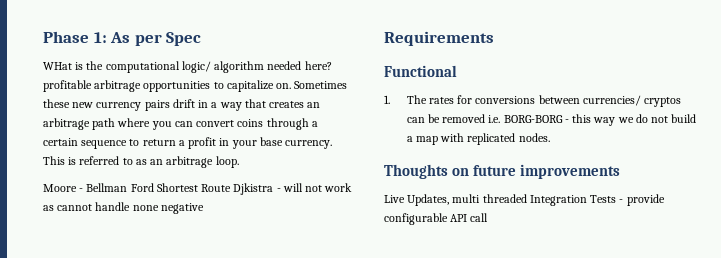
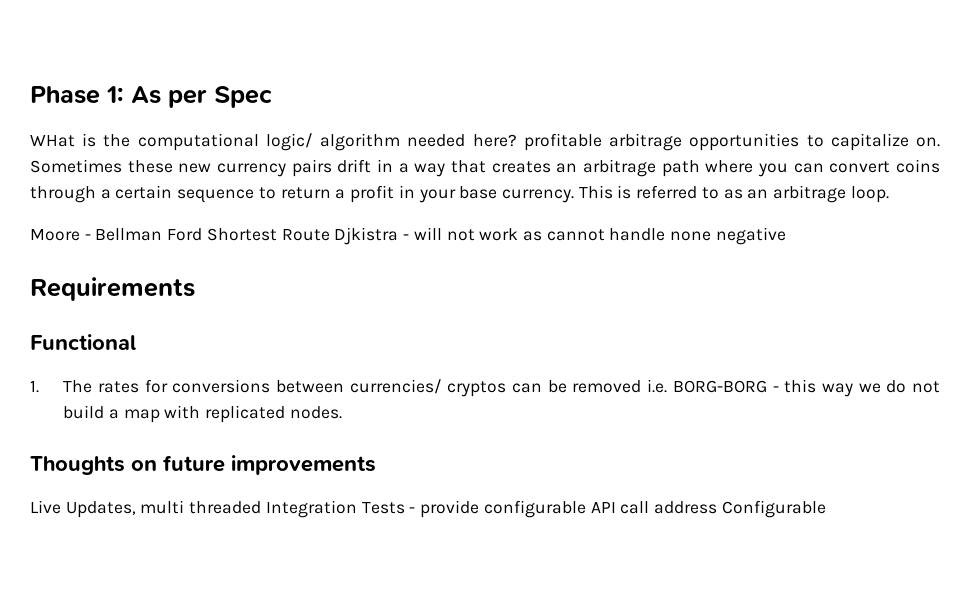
(489, 217) none -> [653,500,826,518] address Configurable

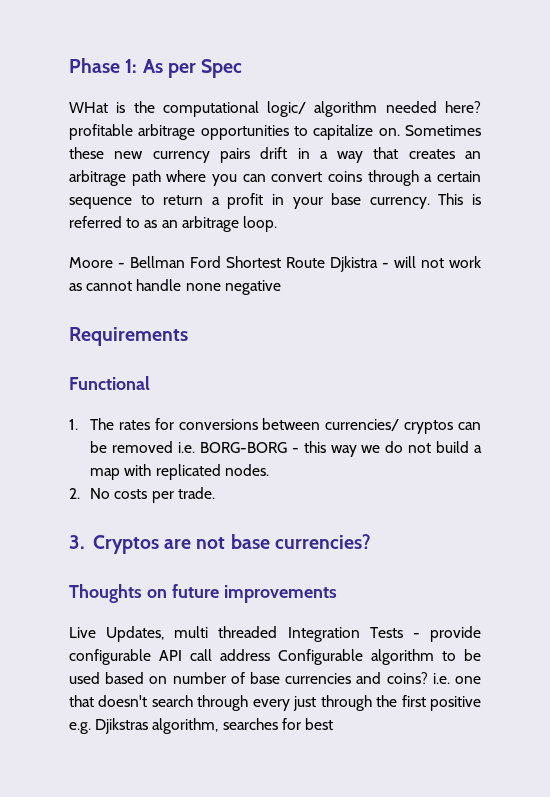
(342, 412) none -> [69,487,215,503] [69,534,371,554] // 2. No costs per trade. // 3. Cryptos are not base currencies?
(826, 509) none -> [371,649,481,665] [69,672,481,684] [69,695,482,711] [69,718,333,734] algorithm to be used based on number of base currencies and coins? i.e. one that doesn't search through every just through the first positive e.g. Djikstras algorithm, searches for best

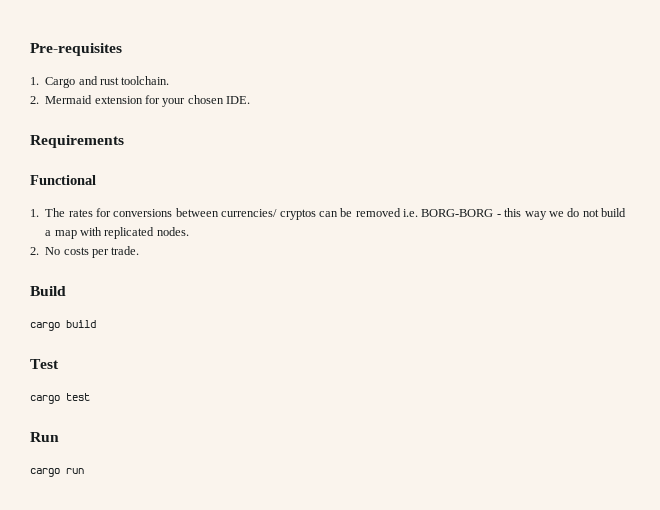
[69,58,243,78] [69,101,481,117] [69,124,481,140] [69,147,482,163] [69,170,481,186] [69,193,482,209] [69,216,277,232] [69,256,481,272] [69,279,281,295] Phase 1: As per Spec // WHat is the computational logic/ algorithm needed here? profitable arbitrage opportunities to capitalize on. Sometimes these new currency pairs drift in a way that creates an arbitrage path where you can convert coins through a certain sequence to return a profit in your base currency. This is referred to as an arbitrage loop. // Moore - Bellman Ford Shortest Route Djkistra - will not work as cannot handle none negative -> [30,43,122,56] [30,76,170,88] [30,95,251,107] Pre-requisites // 1. Cargo and rust toolchain. // 2. Mermaid extension for your chosen IDE.
[69,534,371,554] [69,584,337,603] [69,626,482,642] [69,649,481,665] [69,672,481,684] [69,695,482,711] [69,718,333,734] 3. Cryptos are not base currencies? // Thoughts on future improvements // Live Updates, multi threaded Integration Tests - provide configurable API call address Configurable algorithm to be used based on number of base currencies and coins? i.e. one that doesn't search through every just through the first positive e.g. Djikstras algorithm, searches for best -> [30,286,66,296] [30,320,96,331] [30,359,59,369] [30,393,90,404] [30,432,59,442] [30,468,84,477] Build // cargo build // Test // cargo test // Run // cargo run

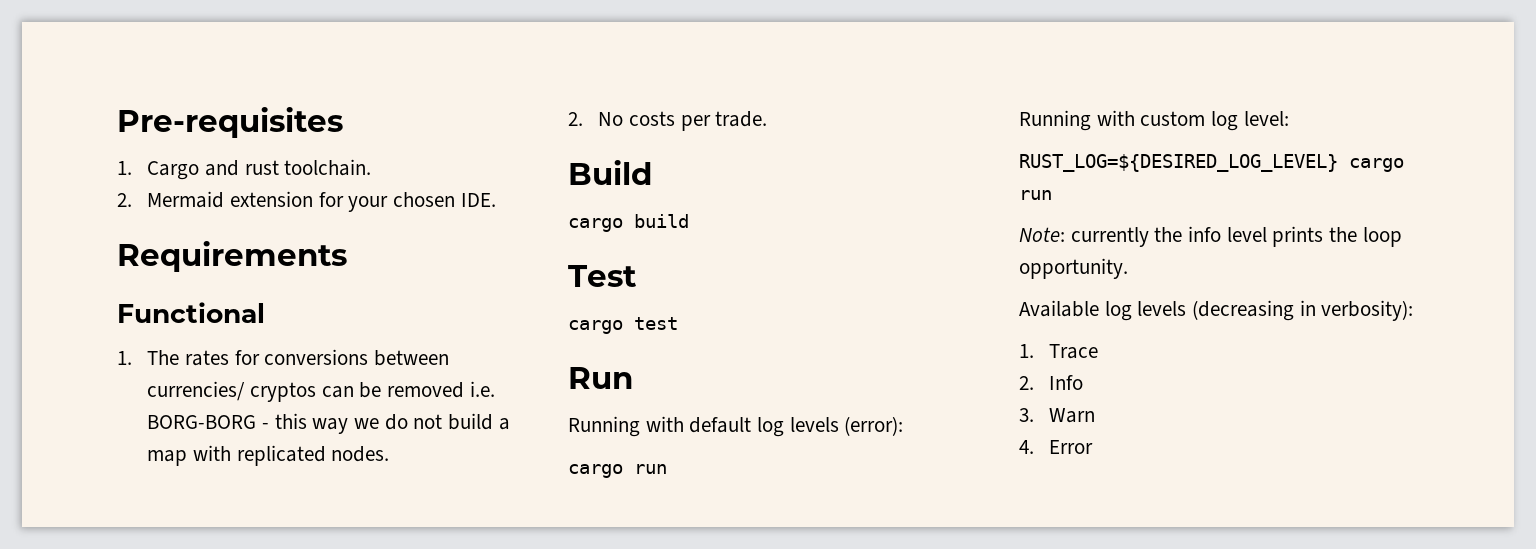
[30,468,84,477] cargo run -> [568,416,904,437] [568,464,667,478] [1019,110,1289,131] [1019,154,1404,172] [1019,190,1052,200] [1019,226,1402,247] [1019,258,1128,279] [1019,300,1414,321] [1019,344,1099,359] [1019,375,1084,390] [1019,408,1096,423] [1019,440,1094,454] Running with default log levels (error): // cargo run // Running with custom log level: // RUST_LOG=${DESIRED_LOG_LEVEL} cargo run // Note: currently the info level prints the loop opportunity. // Available log levels (decreasing in verbosity): // 1. Trace // 2. Info // 3. Warn // 4. Error

